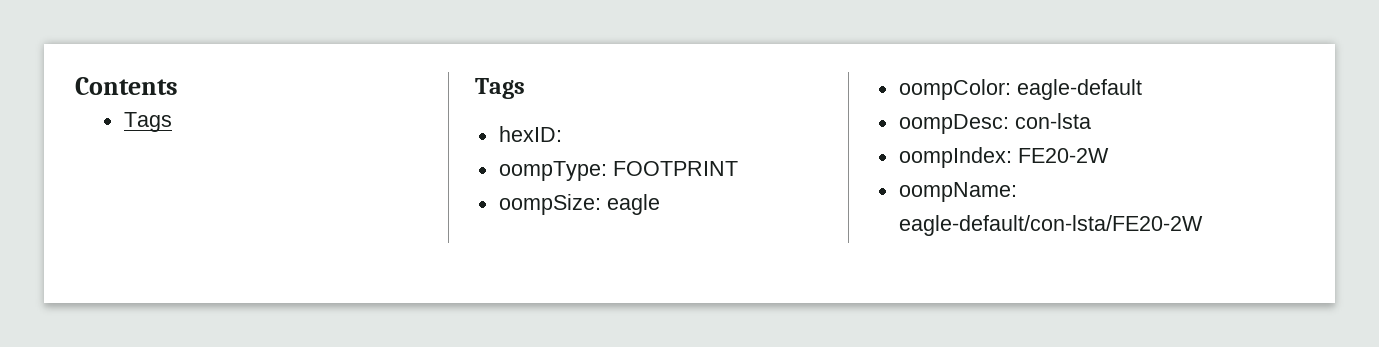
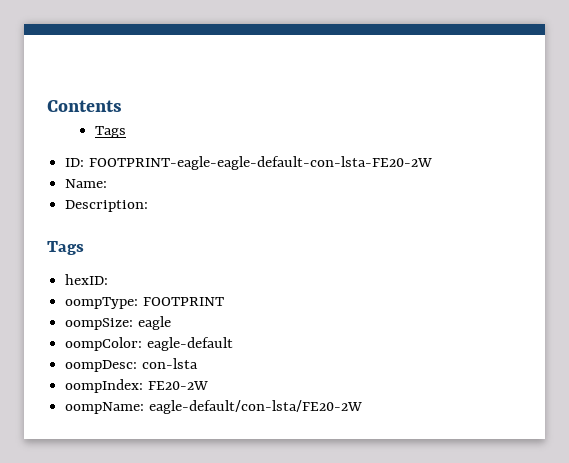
(172, 122) none -> [65,156,432,170] [65,179,108,188] [65,200,149,212] // ID: FOOTPRINT-eagle-eagle-default-con-lsta-FE20-2W // Name: // Description:

